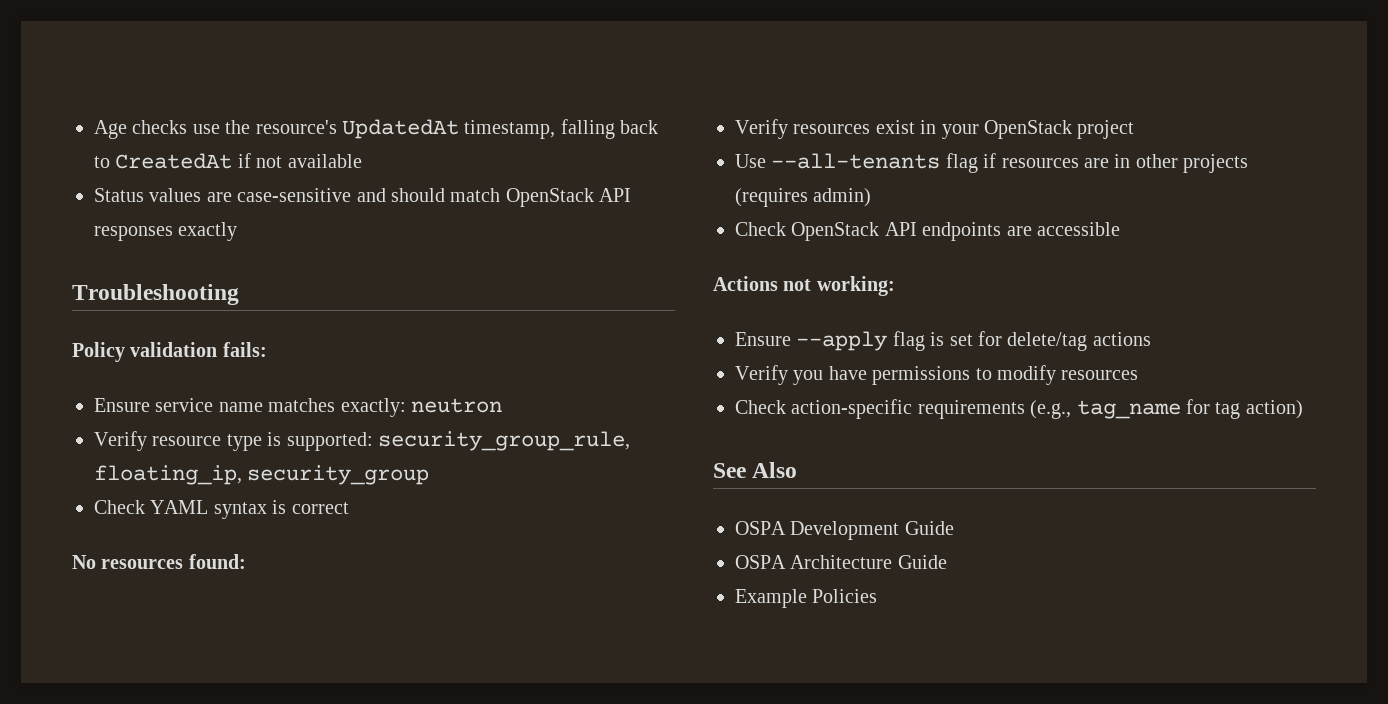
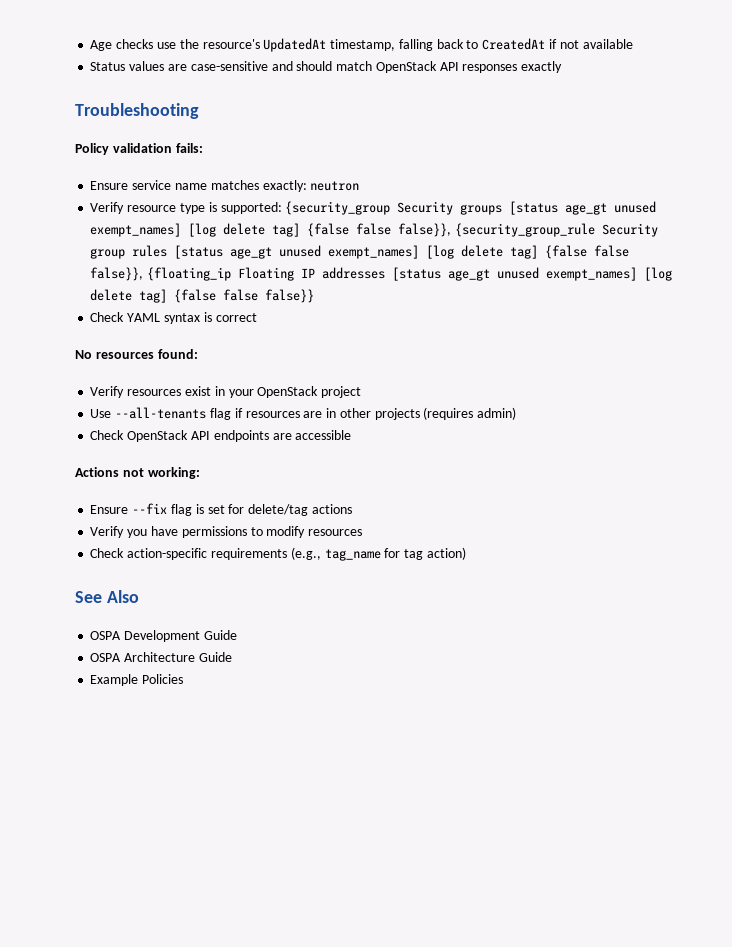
[378,431,630,451] [94,465,430,485] security_group_rule, floating_ip, security_group -> [285,201,657,215] [90,223,659,237] [90,245,630,259] [90,267,673,281] [90,289,315,303] {security_group Security groups [status age_gt unused exempt_names] [log delete tag] {false false false}}, {security_group_rule Security group rules [status age_gt unused exempt_names] [log delete tag] {false false false}}, {floating_ip Floating IP addresses [status age_gt unused exempt_names] [log delete tag] {false false false}}
[796,331,888,351] --apply -> [132,503,168,514] --fix

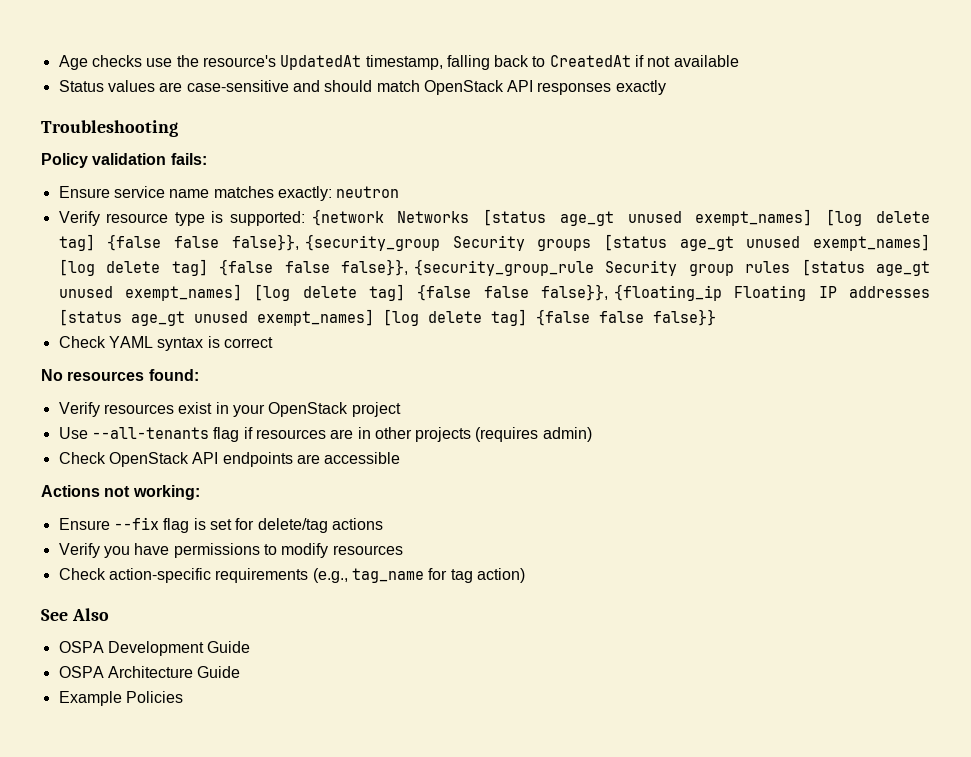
(282, 208) none -> [311,209,931,226] [58,234,299,251] {network Networks [status age_gt unused exempt_names] [log delete tag] {false false false}},

